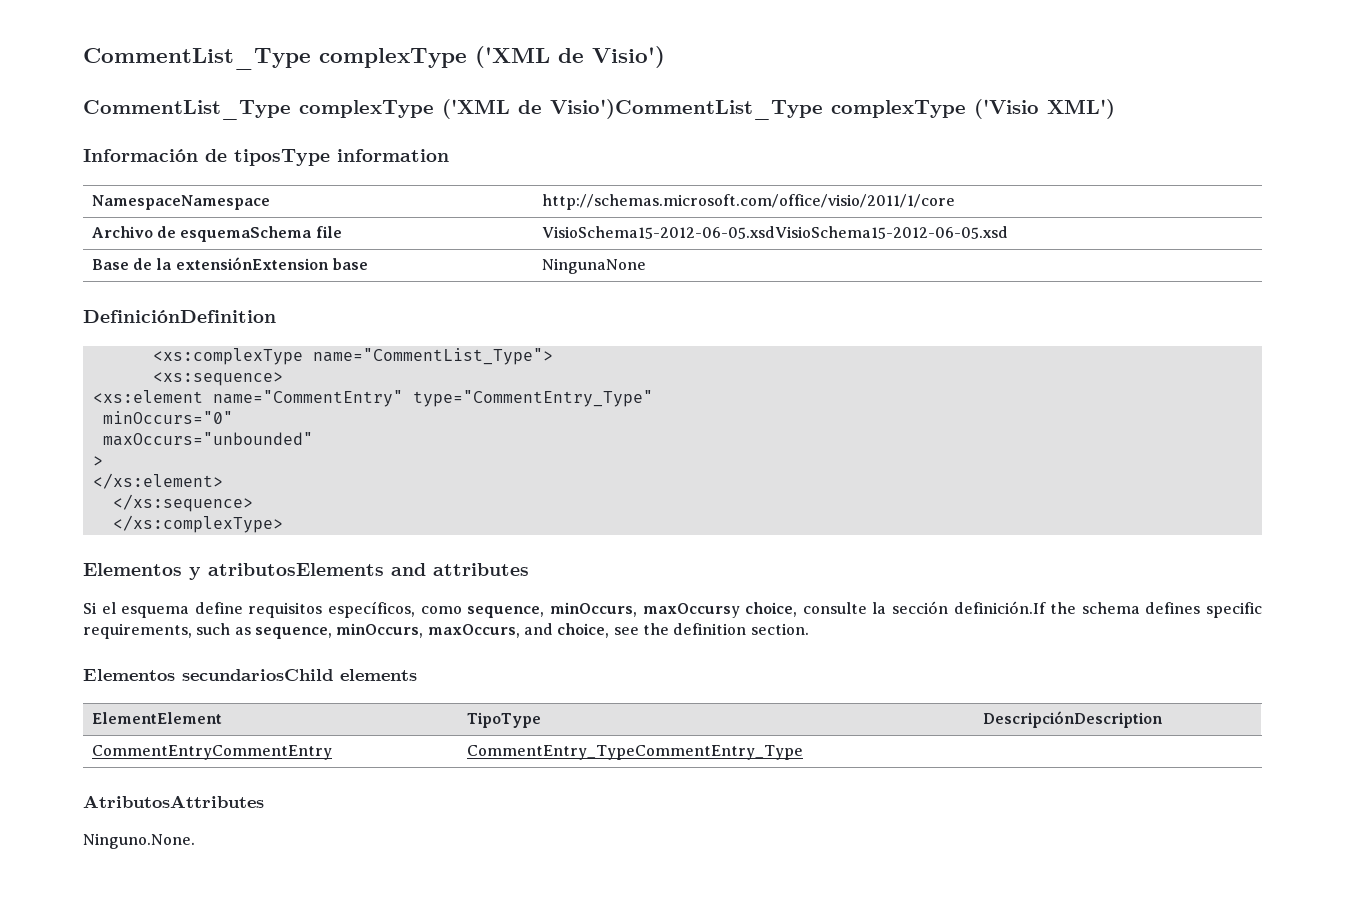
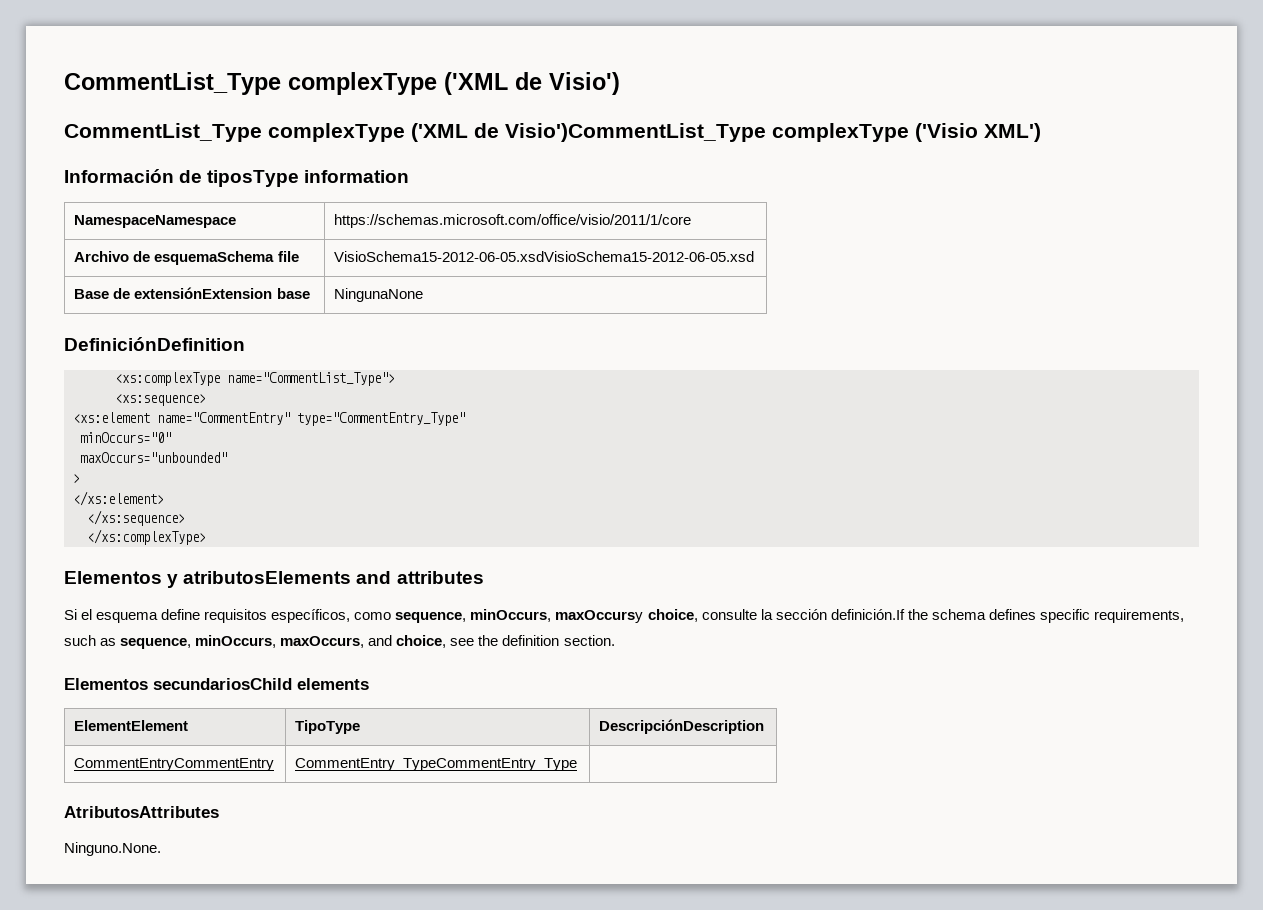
[541,194,955,210] http://schemas.microsoft.com/office/visio/2011/1/core -> [334,214,692,228] https://schemas.microsoft.com/office/visio/2011/1/core
[156,258,173,270] la -> (131, 293) none

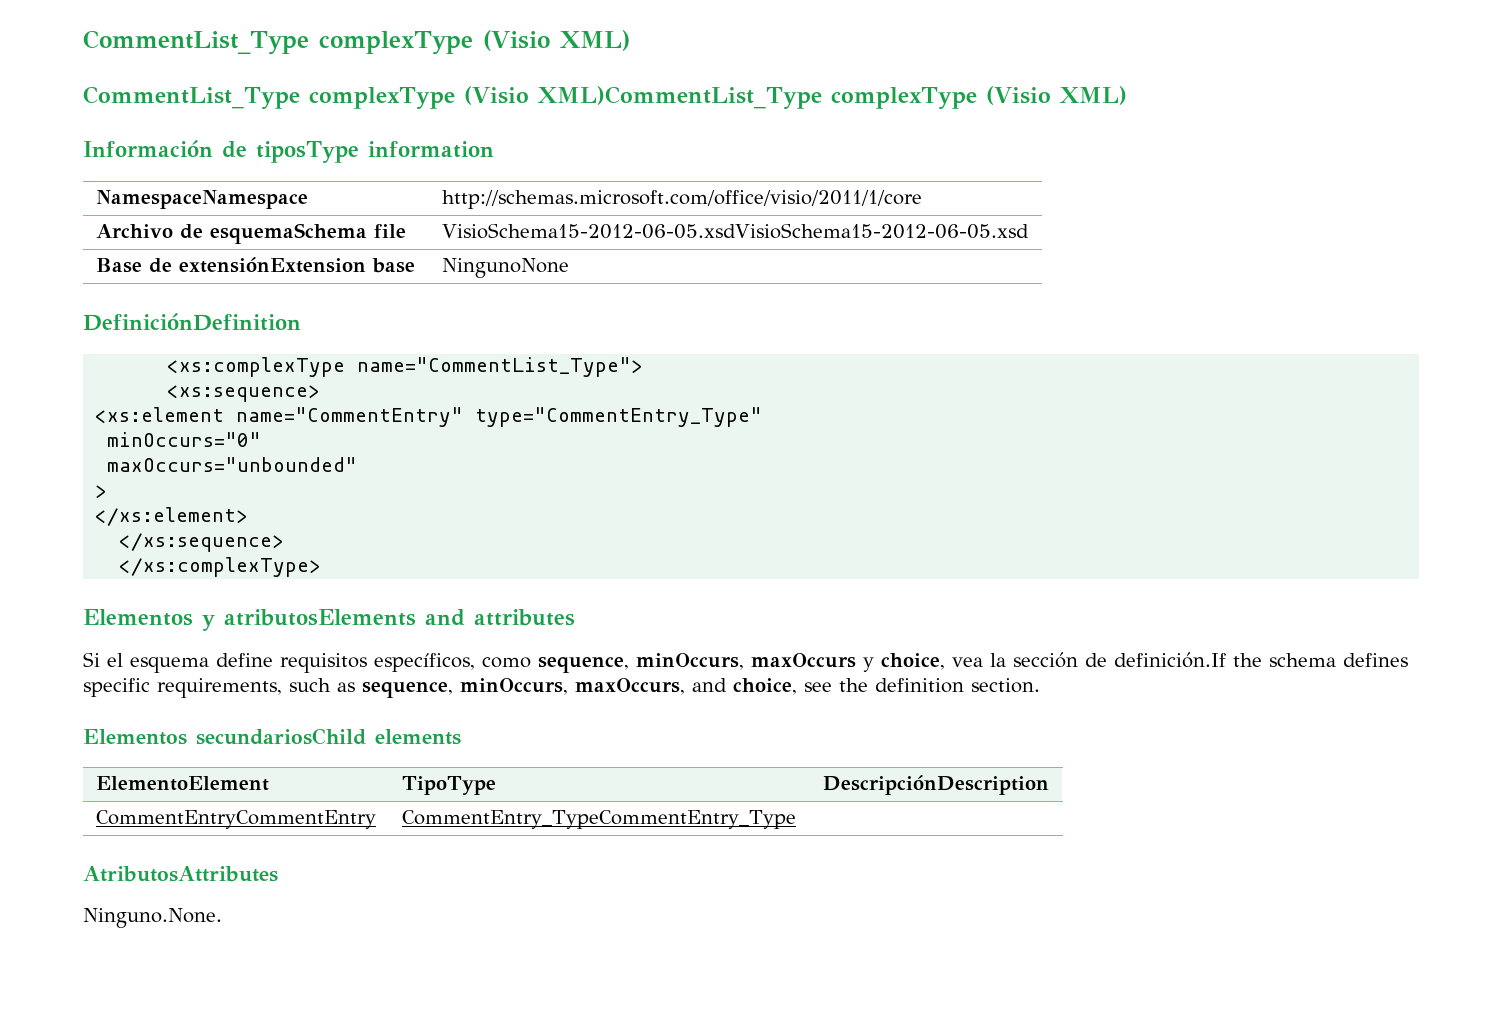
[64,72,620,95] [64,123,1041,142] CommentList_Type complexType ('XML de Visio') // CommentList_Type complexType ('XML de Visio')CommentList_Type complexType ('Visio XML') -> [83,30,630,55] [83,86,1127,109] CommentList_Type complexType (Visio XML) // CommentList_Type complexType (Visio XML)CommentList_Type complexType (Visio XML)
[334,214,692,228] https://schemas.microsoft.com/office/visio/2011/1/core -> [441,190,922,209] http://schemas.microsoft.com/office/visio/2011/1/core
[334,288,424,302] NingunaNone -> [441,258,569,278] NingunoNone
[555,609,757,623] maxOccursy choice, consulte -> [751,653,983,672] maxOccurs y choice, vea
(827, 614) none -> [1085,653,1107,667] de
[74,720,189,731] ElementElement -> [95,776,269,791] ElementoElement

